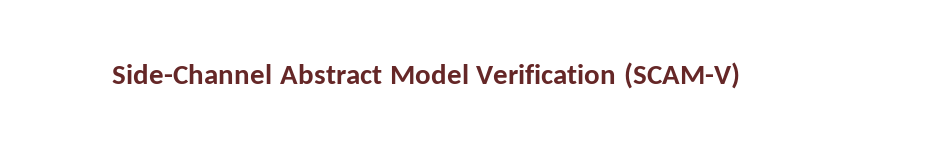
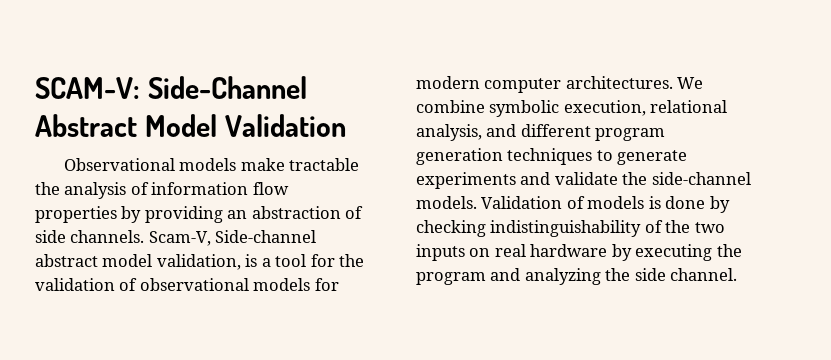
(112, 74) none -> [35,77,140,99] SCAM-V:
[476,62,741,89] Verification (SCAM-V) -> [224,114,346,137] [63,158,360,171] [35,182,289,199] [35,206,364,223] [35,230,317,246] [35,254,365,270] [35,278,339,291] [416,76,704,93] [416,100,728,117] [416,124,666,141] [416,148,688,165] [416,172,751,189] [416,196,730,213] [416,220,725,237] [416,244,742,261] [416,268,738,285] Validation // Observational models make tractable the analysis of information flow properties by providing an abstraction of side channels. Scam-V, Side-channel abstract model validation, is a tool for the validation of observational models for modern computer architectures. We combine symbolic execution, relational analysis, and different program generation techniques to generate experiments and validate the side-channel models. Validation of models is done by checking indistinguishability of the two inputs on real hardware by executing the program and analyzing the side channel.

